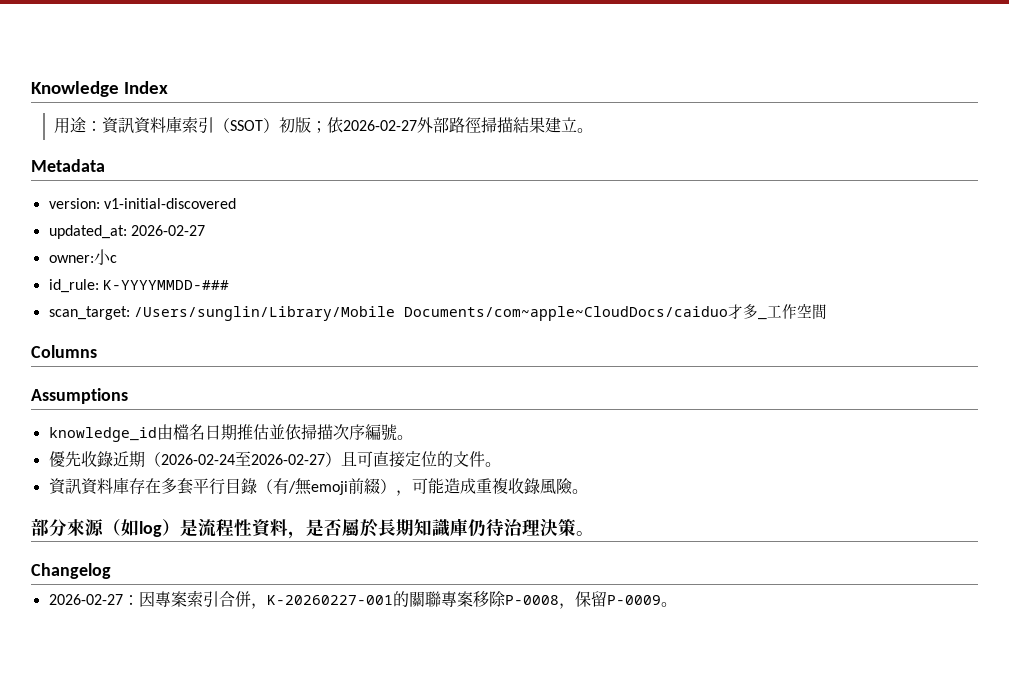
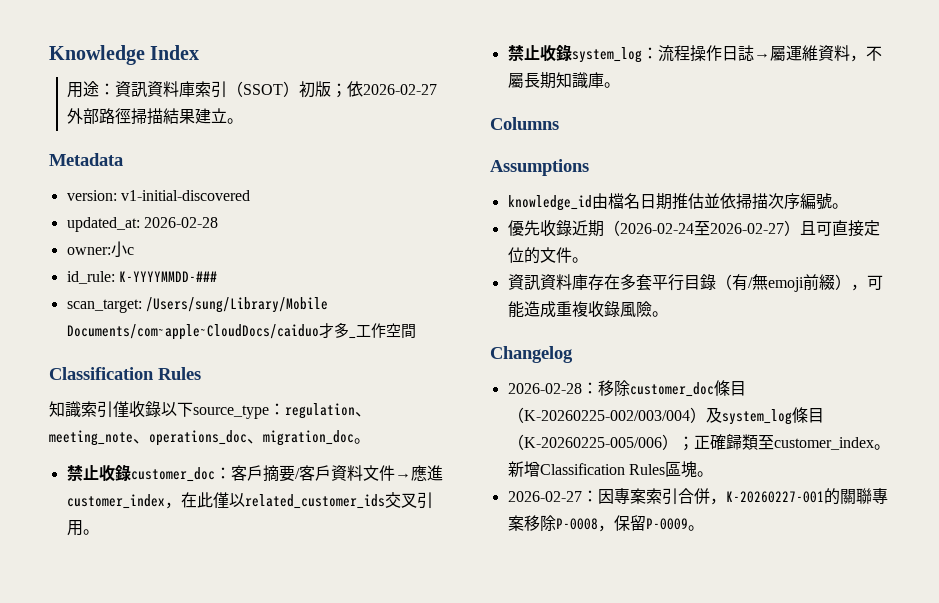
[130,225,205,236] 2026-02-27 -> [143,217,218,228] 2026-02-28
[133,306,395,321] /Users/sunglin/Library/Mobile -> [145,297,328,313] /Users/sung/Library/Mobile
(827, 311) none -> [49,367,201,380] [49,401,371,419] [49,430,370,446] [66,464,443,482] [66,492,433,509] [66,520,99,536] [507,44,882,63] [507,72,620,89] // Classification Rules // 知識索引僅收錄以下source_type：regulation、meeting_note、operations_doc、migration_doc。 // 禁止收錄customer_doc：客戶摘要/客戶資料文件→應進customer_index，在此僅以related_customer_ids交叉引用。 // 禁止收錄system_log：流程操作日誌→屬運維資料，不屬長期知識庫。
[31,518,594,539] [31,563,111,579] 部分來源（如log）是流程性資料，是否屬於長期知識庫仍待治理決策。 // Changelog -> [490,346,573,363] [507,380,746,397] [507,407,824,425] [507,434,890,451] [507,461,713,478] Changelog // 2026-02-28：移除customer_doc條目（K-20260225-002/003/004）及system_log條目（K-20260225-005/006）；正確歸類至customer_index。新增Classification Rules區塊。

